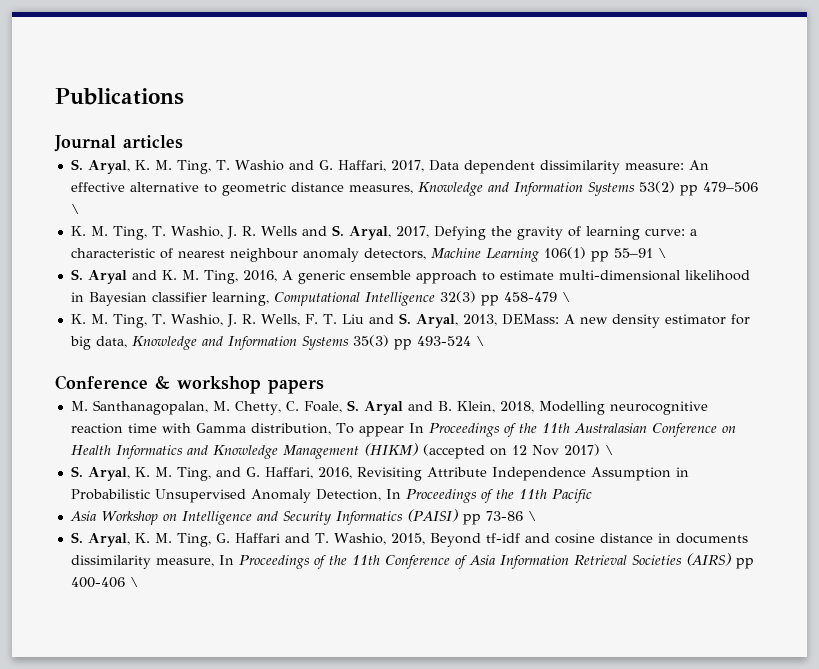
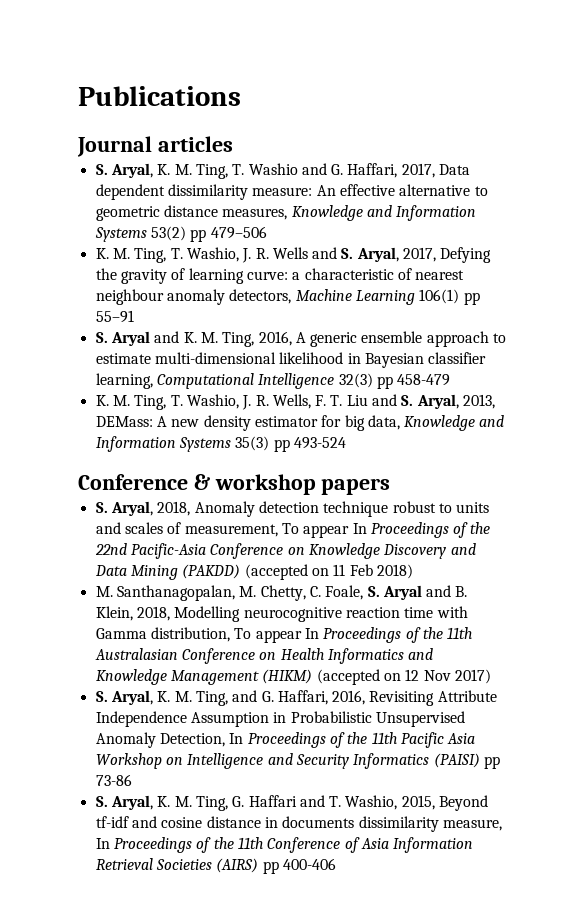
[70,204,80,214] \ -> (267, 232) none
[657,248,667,258] \ -> (134, 316) none
[561,292,571,302] \ -> (451, 380) none
[475,336,485,346] \ -> (346, 443) none
(324, 386) none -> [95,501,490,517] [95,522,491,538] [94,543,476,559] [94,564,413,580] // S. Aryal, 2018, Anomaly detection technique robust to units and scales of measurement, To appear In Proceedings of the 22nd Pacific-Asia Conference on Knowledge Discovery and Data Mining (PAKDD) (accepted on 11 Feb 2018)
[604,445,614,455] \ -> (491, 676) none
(592, 496) // -> (444, 740) none
[527,511,537,521] \ -> (132, 780) none
[129,577,139,587] \ -> (336, 864) none

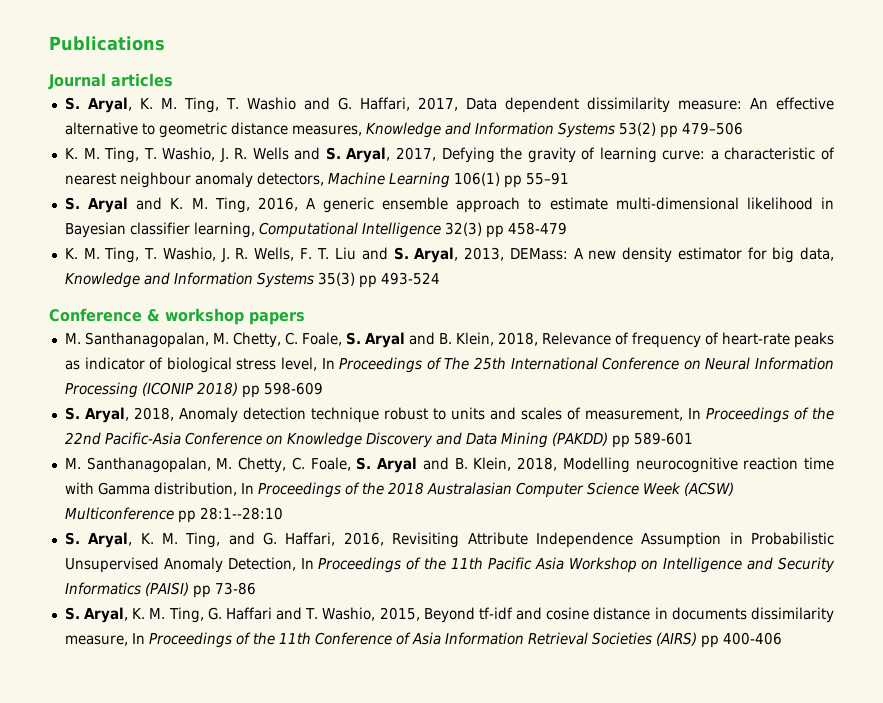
(391, 486) none -> [64,332,834,348] [64,357,835,373] [64,382,323,398] // M. Santhanagopalan, M. Chetty, C. Foale, S. Aryal and B. Klein, 2018, Relevance of frequency of heart-rate peaks as indicator of biological stress level, In Proceedings of The 25th International Conference on Neural Information Processing (ICONIP 2018) pp 598-609
[281,523,350,538] To appear -> (683, 414) none
[244,564,413,580] (accepted on 11 Feb 2018) -> [611,432,693,448] pp 589-601
[234,627,473,643] [94,648,434,664] [95,669,491,685] To appear In Proceedings of the 11th Australasian Conference on Health Informatics and Knowledge Management (HIKM) (accepted on 12 Nov 2017) -> [240,482,734,498] [64,507,283,523] In Proceedings of the 2018 Australasian Computer Science Week (ACSW) Multiconference pp 28:1--28:10

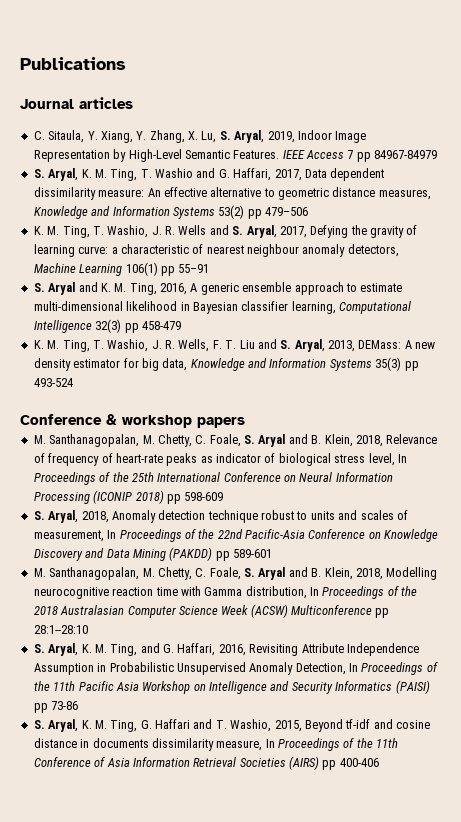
(173, 80) none -> [33,130,367,143] [33,149,438,162] // C. Sitaula, Y. Xiang, Y. Zhang, X. Lu, S. Aryal, 2019, Indoor Image Representation by High-Level Semantic Features. IEEE Access 7 pp 84967-84979
[444,357,470,370] The -> [112,472,129,482] the

